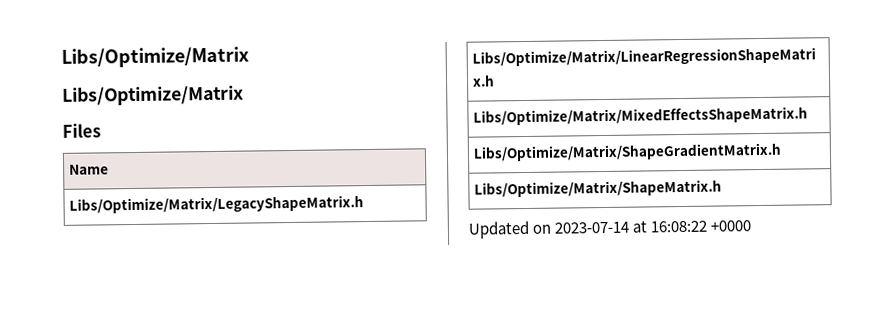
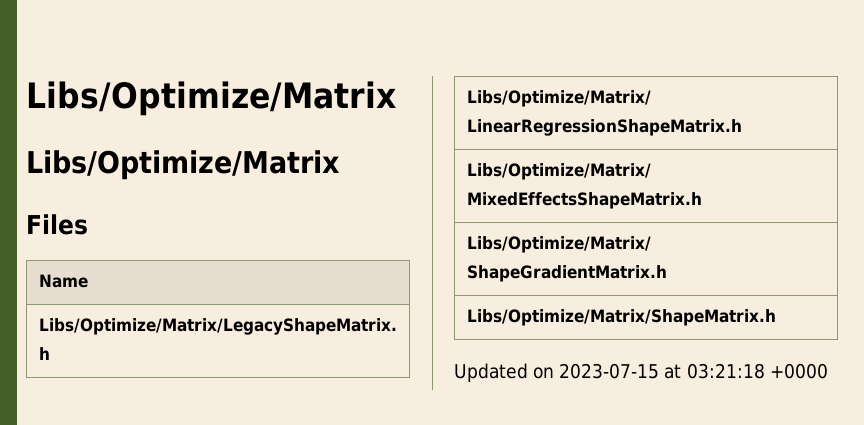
[554,220,708,234] 2023-07-14 at 16:08:22 -> [559,363,765,379] 2023-07-15 at 03:21:18

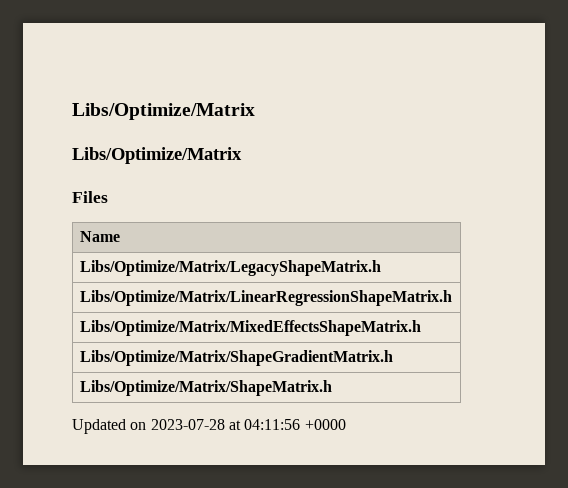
[559,363,765,379] 2023-07-15 at 03:21:18 -> [150,419,301,430] 2023-07-28 at 04:11:56

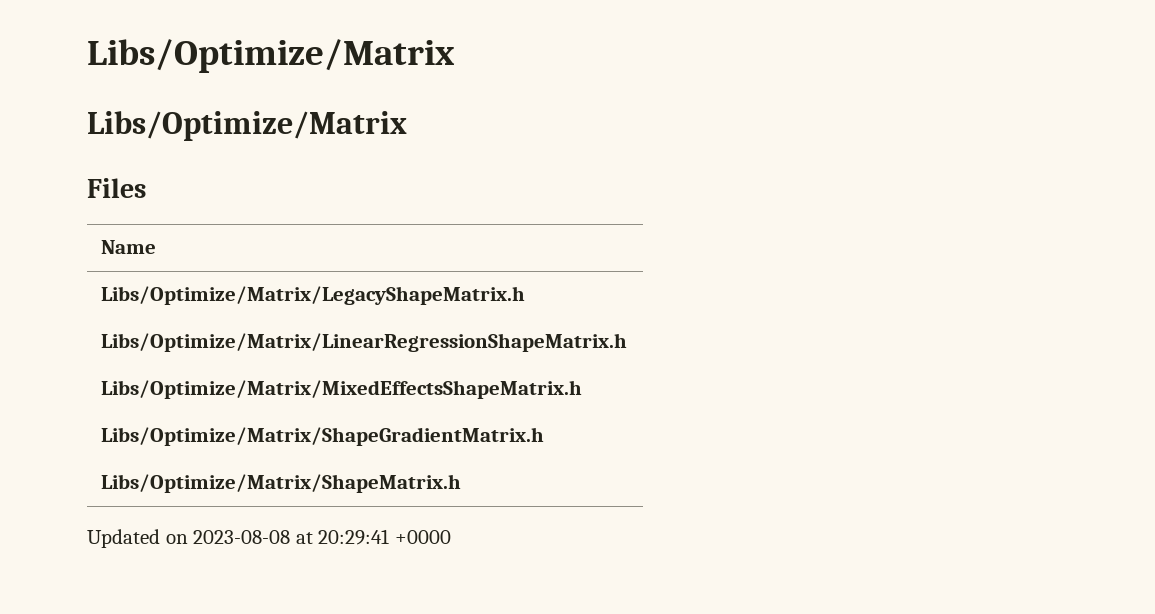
[150,419,301,430] 2023-07-28 at 04:11:56 -> [193,529,390,545] 2023-08-08 at 20:29:41

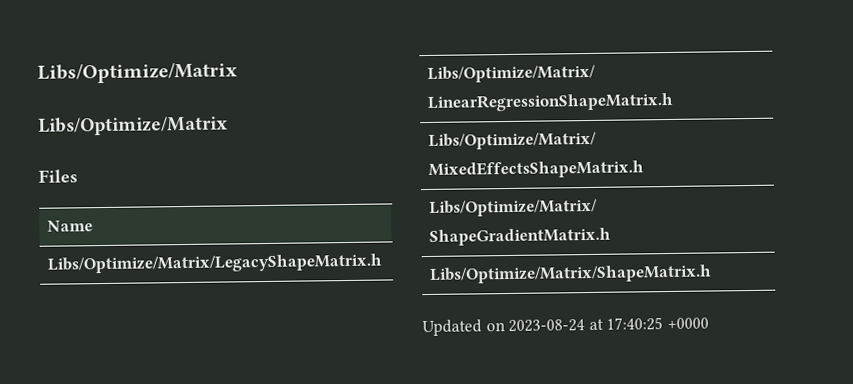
[193,529,390,545] 2023-08-08 at 20:29:41 -> [508,317,664,332] 2023-08-24 at 17:40:25

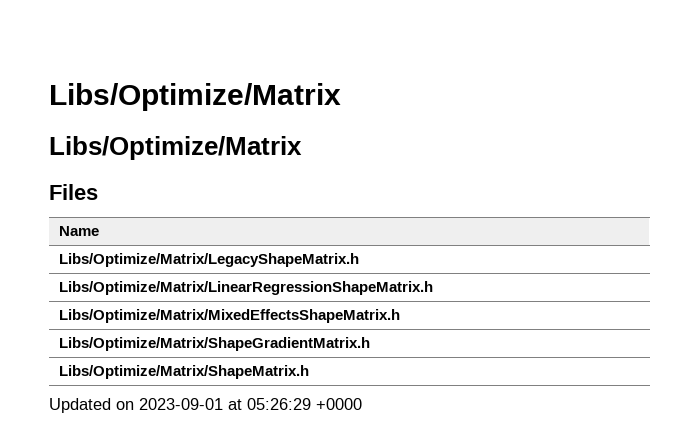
[508,317,664,332] 2023-08-24 at 17:40:25 -> [139,398,311,410] 2023-09-01 at 05:26:29

